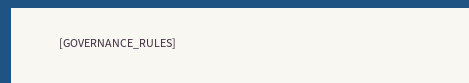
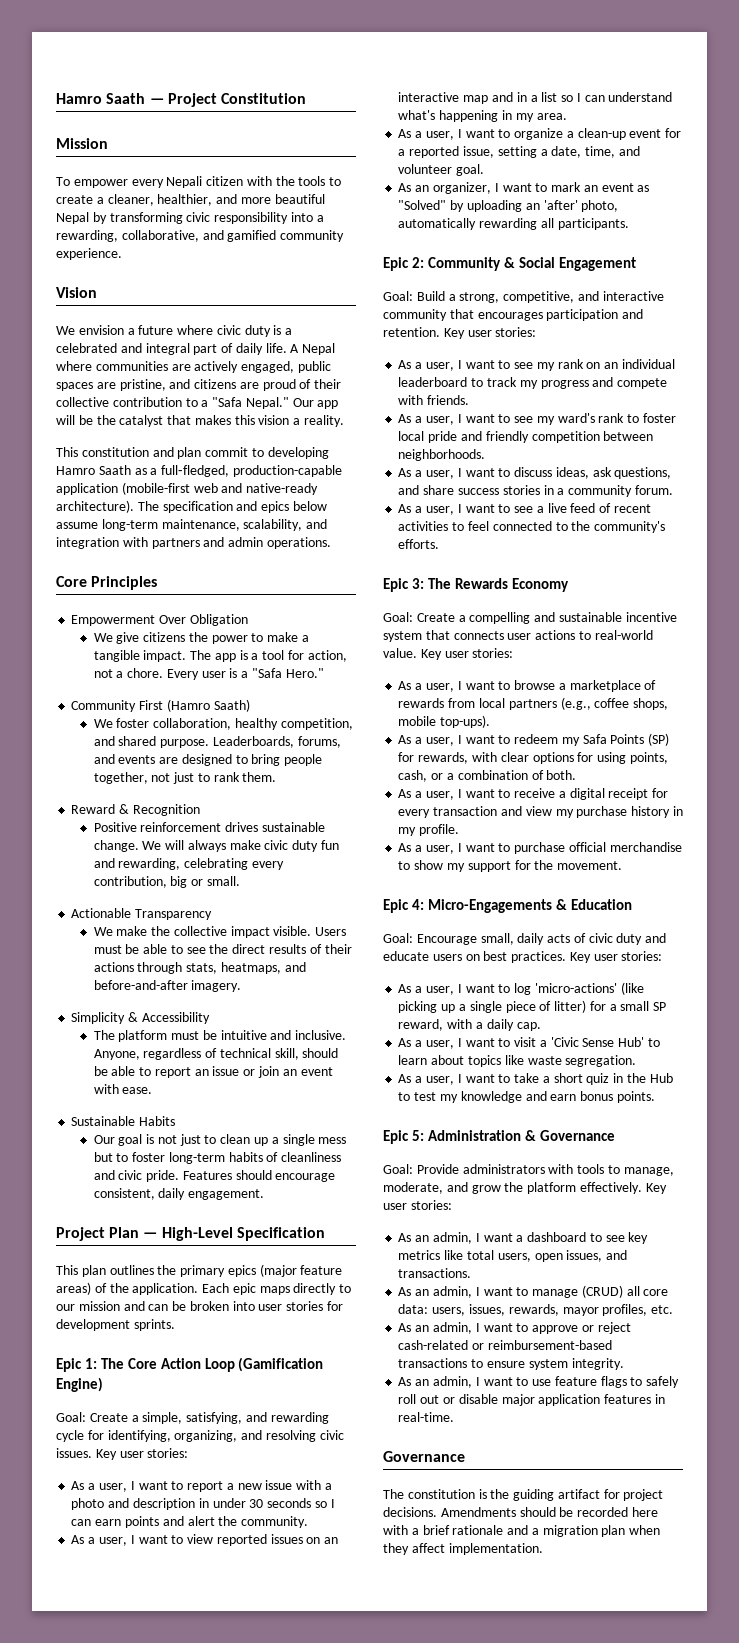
[59,38,176,49] [GOVERNANCE_RULES] -> [56,93,307,107] [56,138,108,149] [56,176,342,188] [56,194,325,206] [56,212,324,224] [56,230,345,242] [56,248,122,260] [56,287,97,298] [56,325,293,337] [56,343,336,355] [56,361,331,373] [56,379,342,391] [56,397,339,409] [56,415,345,427] [56,447,329,459] [56,465,342,477] [56,482,319,495] [56,500,327,513] [56,519,328,531] [56,537,331,549] [56,576,158,590] [71,614,248,626] [93,632,310,644] [93,650,347,662] [93,668,324,680] [71,699,250,712] [93,718,353,730] [93,736,341,748] [93,754,323,766] [93,772,277,784] [71,804,200,816] [93,822,325,832] [93,840,340,852] [93,858,284,870] [93,876,240,888] [71,908,213,920] [93,926,347,938] [93,944,352,954] [93,962,306,974] [93,980,242,992] [71,1012,210,1024] [93,1030,347,1042] [93,1048,339,1060] [93,1066,333,1078] [93,1084,153,1094] [71,1116,176,1126] [93,1134,347,1146] [93,1152,342,1164] [93,1170,336,1182] [93,1188,265,1200] [56,1227,325,1241] [56,1264,343,1277] [56,1282,352,1295] [56,1301,344,1311] [56,1319,175,1331] [56,1357,324,1372] [56,1377,103,1392] [56,1412,329,1424] [56,1430,344,1442] [56,1448,189,1460] [71,1480,332,1492] [71,1498,335,1510] [71,1516,309,1528] [71,1534,339,1546] [398,92,673,104] [398,110,567,122] [398,128,682,140] [398,146,640,158] [398,164,485,176] [398,182,650,194] [398,200,619,212] [398,218,629,230] [383,257,636,271] [383,291,664,303] [383,309,644,321] [383,327,537,339] [398,359,675,371] [398,377,668,389] [398,395,470,405] [398,413,676,425] [398,431,654,443] [398,449,486,461] [398,467,672,479] [398,485,673,497] [398,503,651,515] [398,521,666,533] [398,539,440,549] [383,578,569,592] [383,612,677,624] [383,630,653,642] [383,648,514,660] [398,680,657,692] [398,697,669,710] [398,715,491,728] [398,733,670,746] [398,752,668,764] [398,770,577,782] [398,788,669,800] [398,806,683,818] [398,824,460,836] [398,842,682,854] [398,860,623,872] [383,899,632,913] [383,933,667,945] [383,951,663,963] [398,982,644,995] [398,1000,667,1013] [398,1019,541,1031] [398,1037,660,1049] [398,1055,637,1067] [398,1073,673,1085] [398,1091,655,1103] [383,1130,615,1144] [383,1164,674,1176] [383,1182,667,1194] [383,1200,452,1210] [398,1232,649,1244] [398,1250,628,1262] [398,1268,472,1278] [398,1285,669,1298] [398,1304,674,1316] [398,1322,631,1334] [398,1340,612,1350] [398,1358,624,1370] [398,1376,680,1388] [398,1394,665,1406] [398,1412,455,1422] [383,1451,465,1462] [383,1489,664,1501] [383,1507,658,1517] [383,1525,661,1537] [383,1543,543,1555] Hamro Saath — Project Constitution // Mission // To empower every Nepali citizen with the tools to create a cleaner, healthier, and more beautiful Nepal by transforming civic responsibility into a rewarding, collaborative, and gamified community experience. // Vision // We envision a future where civic duty is a celebrated and integral part of daily life. A Nepal where communities are actively engaged, public spaces are pristine, and citizens are proud of their collective contribution to a "Safa Nepal." Our app will be the catalyst that makes this vision a reality. // This constitution and plan commit to developing Hamro Saath as a full‑fledged, production-capable application (mobile-first web and native-ready architecture). The specification and epics below assume long-term maintenance, scalability, and integration with partners and admin operations. // Core Principles // Empowerment Over Obligation // We give citizens the power to make a tangible impact. The app is a tool for action, not a chore. Every user is a "Safa Hero." // Community First (Hamro Saath) // We foster collaboration, healthy competition, and shared purpose. Leaderboards, forums, and events are designed to bring people together, not just to rank them. // Reward & Recognition // Positive reinforcement drives sustainable change. We will always make civic duty fun and rewarding, celebrating every contribution, big or small. // Actionable Transparency // We make the collective impact visible. Users must be able to see the direct results of their actions through stats, heatmaps, and before-and-after imagery. // Simplicity & Accessibility // The platform must be intuitive and inclusive. Anyone, regardless of technical skill, should be able to report an issue or join an event with ease. // Sustainable Habits // Our goal is not just to clean up a single mess but to foster long-term habits of cleanliness and civic pride. Features should encourage consistent, daily engagement. // Project Plan — High-Level Specification // This plan outlines the primary epics (major feature areas) of the application. Each epic maps directly to our mission and can be broken into user stories for development sprints. // Epic 1: The Core Action Loop (Gamification Engine) // Goal: Create a simple, satisfying, and rewarding cycle for identifying, organizing, and resolving civic issues. Key user stories: // As a user, I want to report a new issue with a photo and description in under 30 seconds so I can earn points and alert the community. // As a user, I want to view reported issues on an interactive map and in a list so I can understand what's happening in my area. // As a user, I want to organize a clean-up event for a reported issue, setting a date, time, and volunteer goal. // As an organizer, I want to mark an event as "Solved" by uploading an 'after' photo, automatically rewarding all participants. // Epic 2: Community & Social Engagement // Goal: Build a strong, competitive, and interactive community that encourages participation and retention. Key user stories: // As a user, I want to see my rank on an individual leaderboard to track my progress and compete with friends. // As a user, I want to see my ward's rank to foster local pride and friendly competition between neighborhoods. // As a user, I want to discuss ideas, ask questions, and share success stories in a community forum. // As a user, I want to see a live feed of recent activities to feel connected to the community's efforts. // Epic 3: The Rewards Economy // Goal: Create a compelling and sustainable incentive system that connects user actions to real-world value. Key user stories: // As a user, I want to browse a marketplace of rewards from local partners (e.g., coffee shops, mobile top-ups). // As a user, I want to redeem my Safa Points (SP) for rewards, with clear options for using points, cash, or a combination of both. // As a user, I want to receive a digital receipt for every transaction and view my purchase history in my profile. // As a user, I want to purchase official merchandise to show my support for the movement. // Epic 4: Micro-Engagements & Education // Goal: Encourage small, daily acts of civic duty and educate users on best practices. Key user stories: // As a user, I want to log 'micro-actions' (like picking up a single piece of litter) for a small SP reward, with a daily cap. // As a user, I want to visit a 'Civic Sense Hub' to learn about topics like waste segregation. // As a user, I want to take a short quiz in the Hub to test my knowledge and earn bonus points. // Epic 5: Administration & Governance // Goal: Provide administrators with tools to manage, moderate, and grow the platform effectively. Key user stories: // As an admin, I want a dashboard to see key metrics like total users, open issues, and transactions. // As an admin, I want to manage (CRUD) all core data: users, issues, rewards, mayor profiles, etc. // As an admin, I want to approve or reject cash-related or reimbursement-based transactions to ensure system integrity. // As an admin, I want to use feature flags to safely roll out or disable major application features in real-time. // Governance // The constitution is the guiding artifact for project decisions. Amendments should be recorded here with a brief rationale and a migration plan when they affect implementation.

